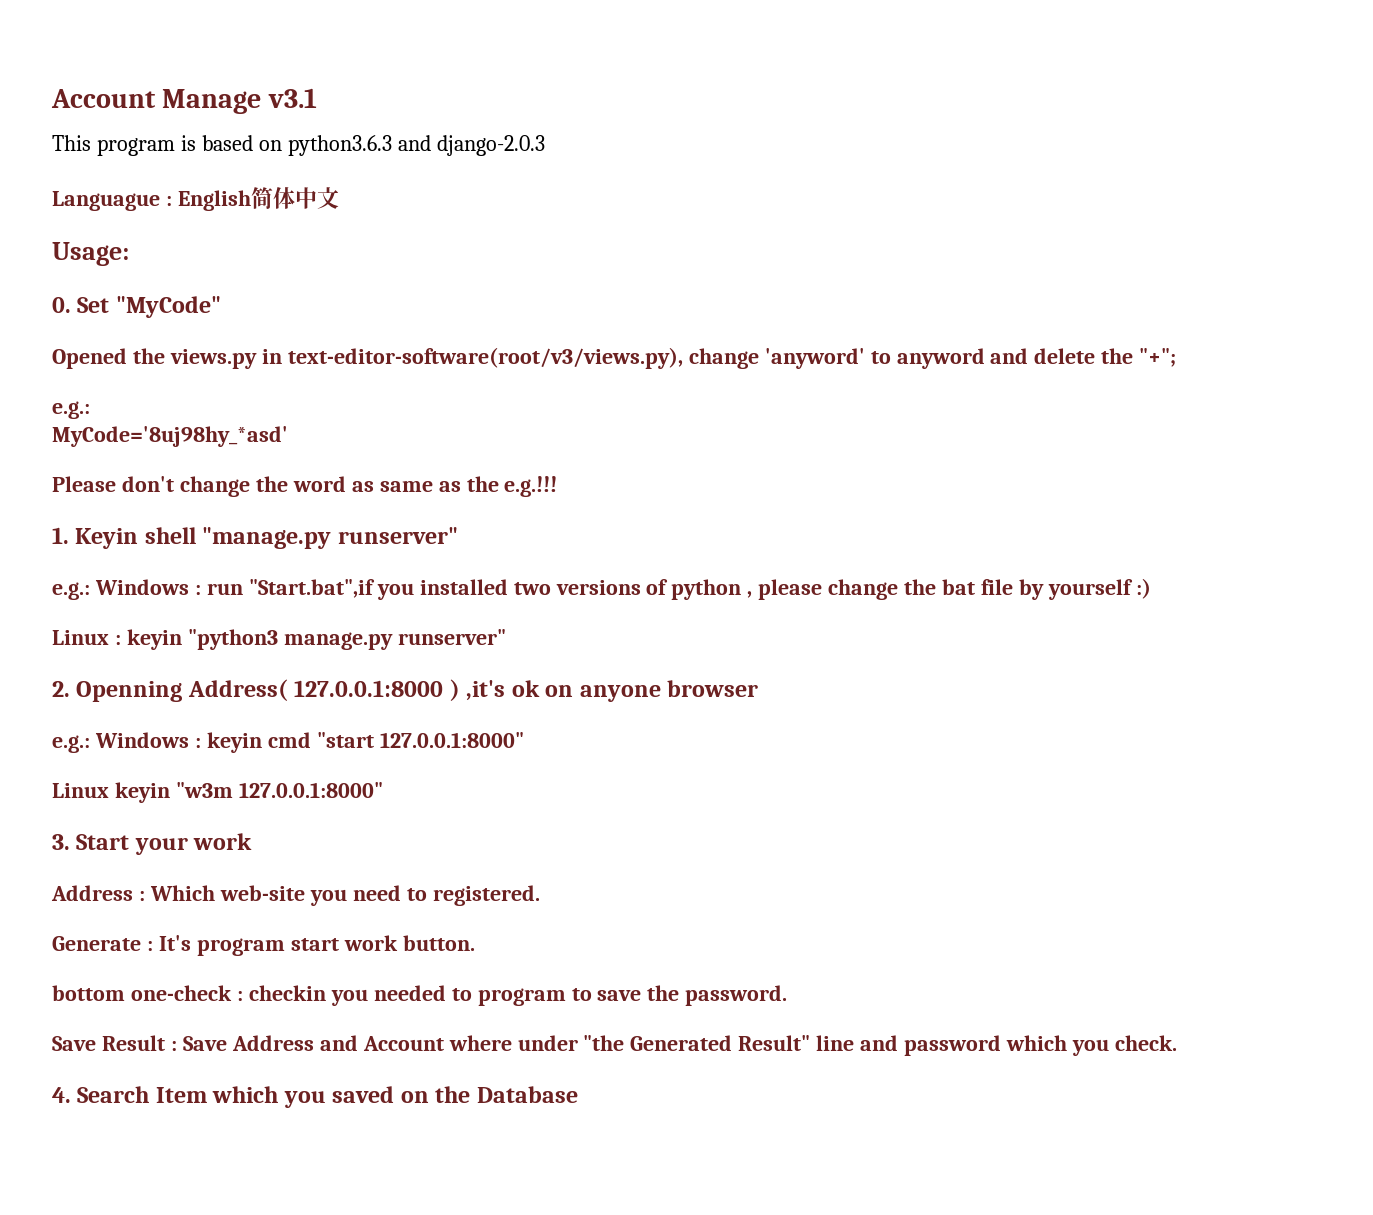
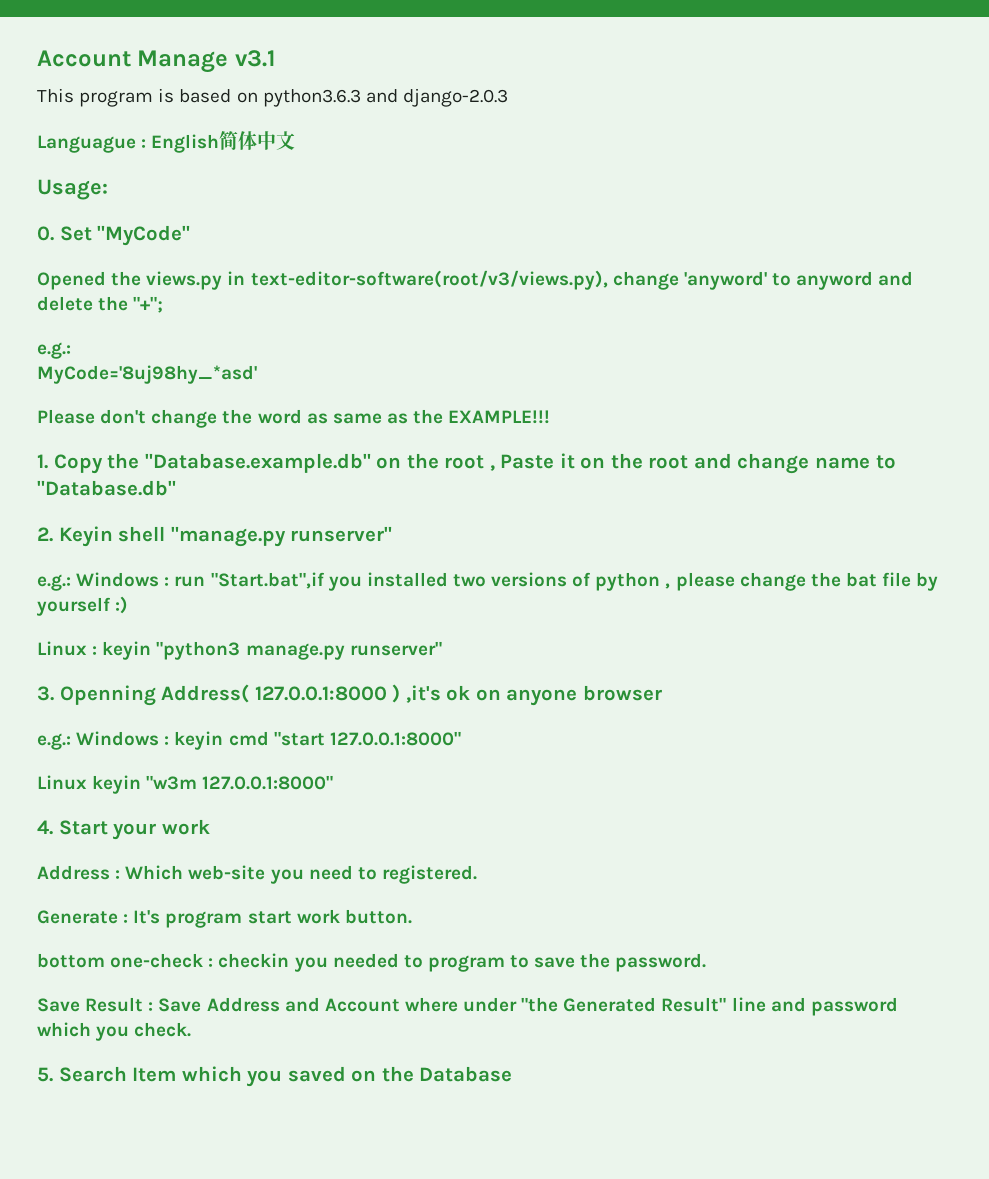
[504,476,558,497] e.g.!!! -> [448,410,551,424] EXAMPLE!!!
(69, 535) none -> [53,453,896,474] [37,480,176,496] [37,527,53,542] Copy the "Database.example.db" on the root , Paste it on the root and change name to "Database.db" // 2.
[52,681,70,697] 2. -> [37,686,54,701] 3.
[52,834,70,850] 3. -> [37,820,53,835] 4.
[52,1087,71,1103] 4. -> [37,1067,53,1082] 5.

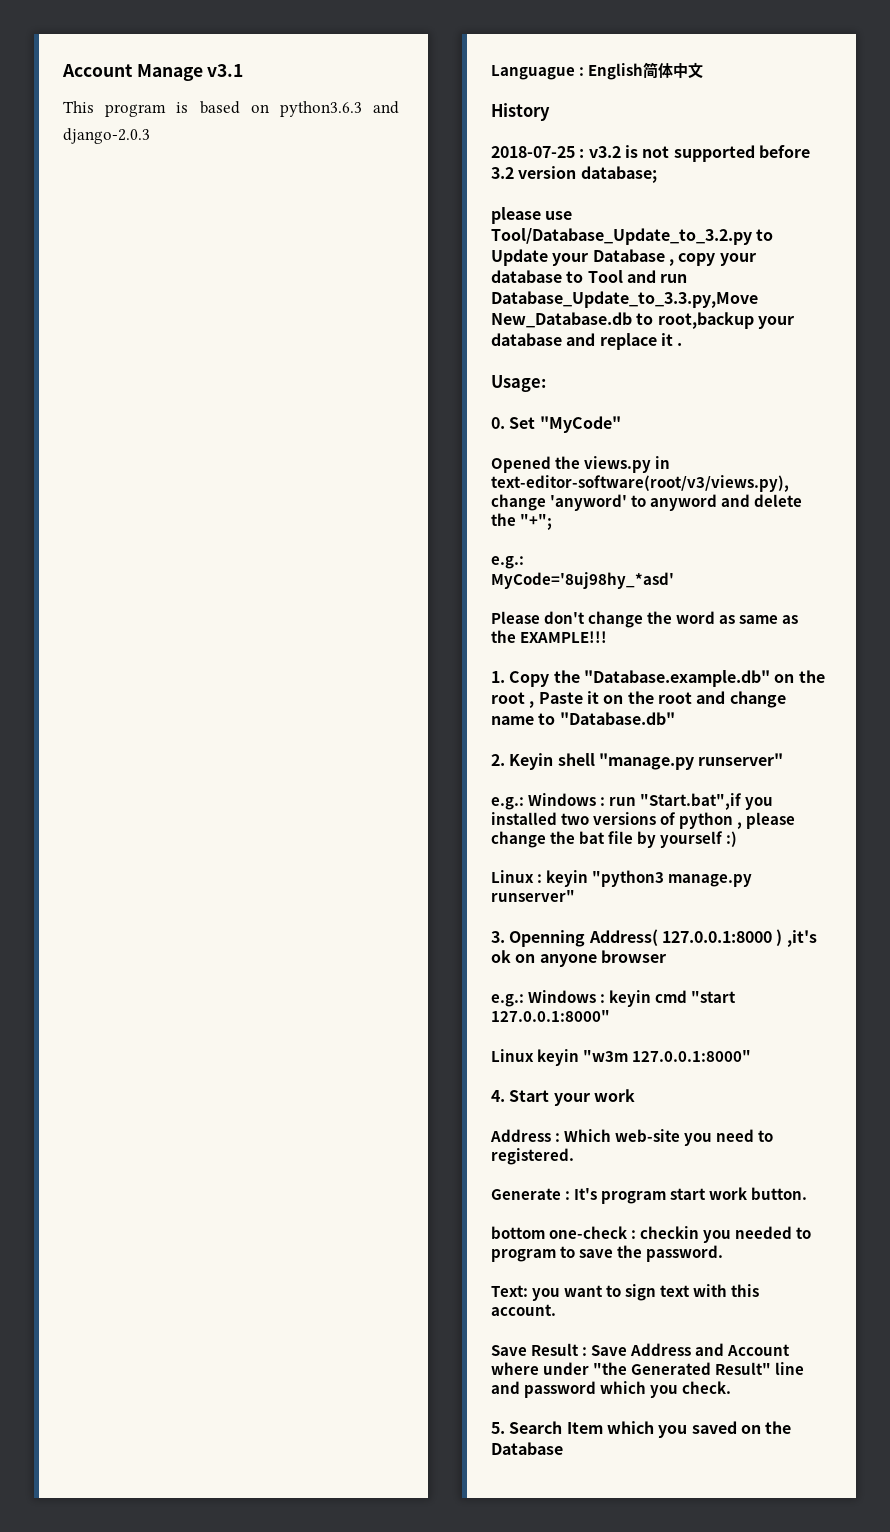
(296, 140) none -> [491,103,550,121] [491,145,810,162] [491,166,657,183] [491,207,573,224] [491,228,774,245] [491,249,756,266] [491,270,688,283] [491,291,758,308] [491,312,794,329] [491,333,683,350] // History // 2018-07-25 : v3.2 is not supported before 3.2 version database; // please use Tool/Database_Update_to_3.2.py to Update your Database , copy your database to Tool and run Database_Update_to_3.3.py,Move New_Database.db to root,backup your database and replace it .
(707, 962) none -> [491,1284,760,1301] [491,1304,556,1316] // Text: you want to sign text with this account.

